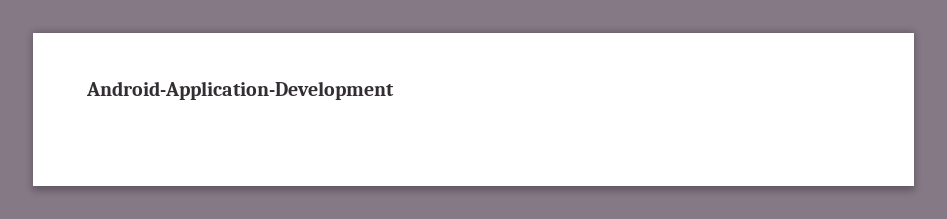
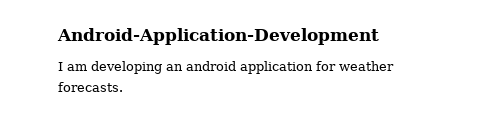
(394, 90) none -> [58,61,394,74] [58,82,123,92] // I am developing an android application for weather forecasts.

